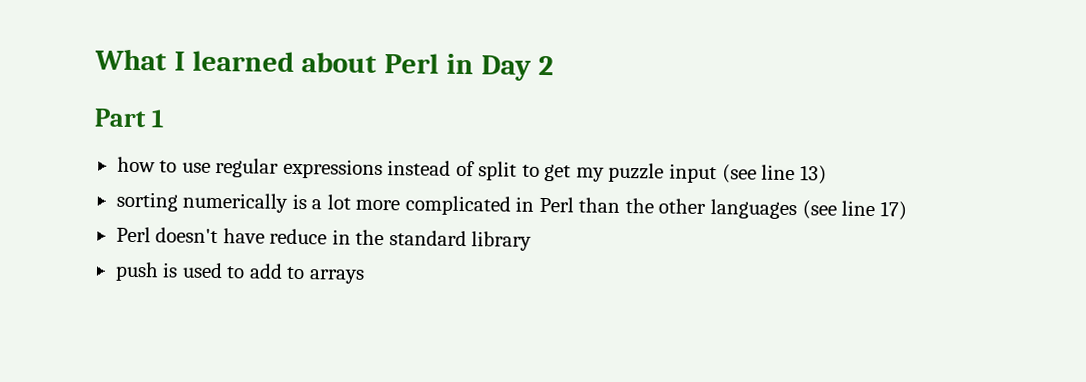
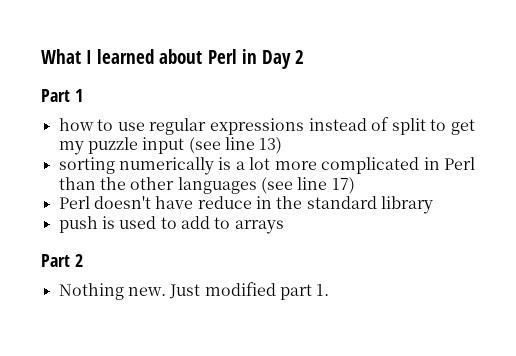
(365, 276) none -> [41,254,83,267] [58,282,330,300] // Part 2 // Nothing new. Just modified part 1.

